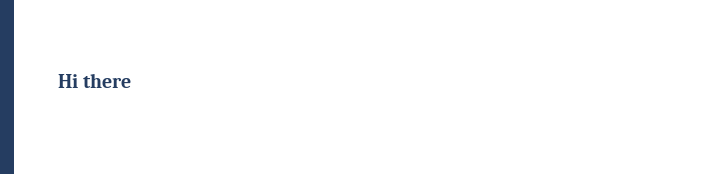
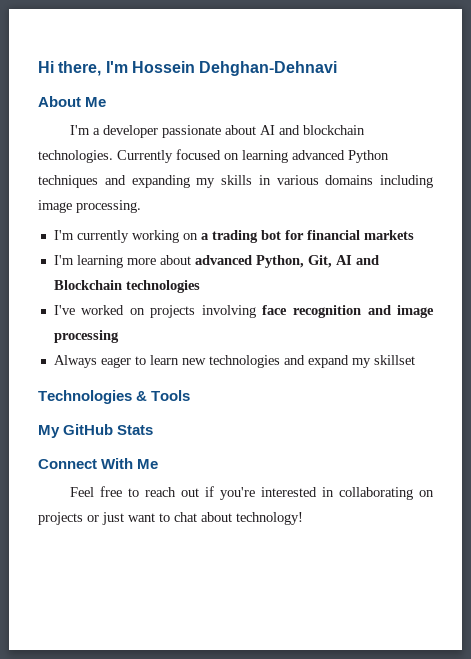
[83,73,132,88] there -> [58,61,338,76] [38,96,107,107] [70,125,366,138] [38,149,389,163] [38,175,433,188] [38,200,141,213] [53,230,414,243] [53,255,379,268] [53,280,200,293] [53,305,434,318] [53,330,119,343] [53,355,415,368] [38,390,191,404] [38,424,154,438] [38,458,159,469] [70,486,434,500] [38,512,303,525] there, I'm Hossein Dehghan-Dehnavi // About Me // I'm a developer passionate about AI and blockchain technologies. Currently focused on learning advanced Python techniques and expanding my skills in various domains including image processing. // I'm currently working on a trading bot for financial markets // I'm learning more about advanced Python, Git, AI and Blockchain technologies // I've worked on projects involving face recognition and image processing // Always eager to learn new technologies and expand my skillset // Technologies & Tools // My GitHub Stats // Connect With Me // Feel free to reach out if you're interested in collaborating on projects or just want to chat about technology!

